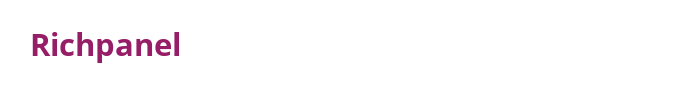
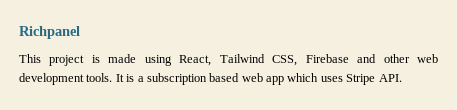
(181, 47) none -> [19,54,438,66] [19,73,402,85] // This project is made using React, Tailwind CSS, Firebase and other web development tools. It is a subscription based web app which uses Stripe API.

